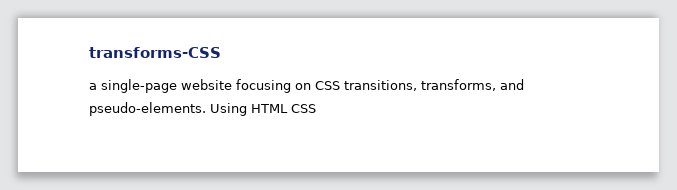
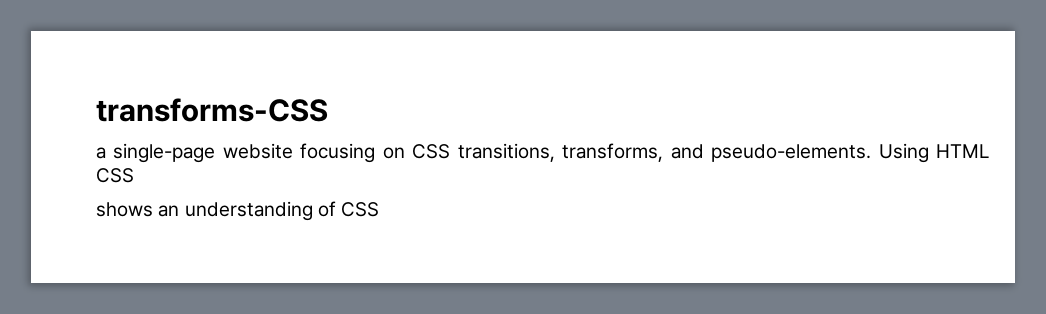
(316, 108) none -> [96,201,380,221] // shows an understanding of CSS

